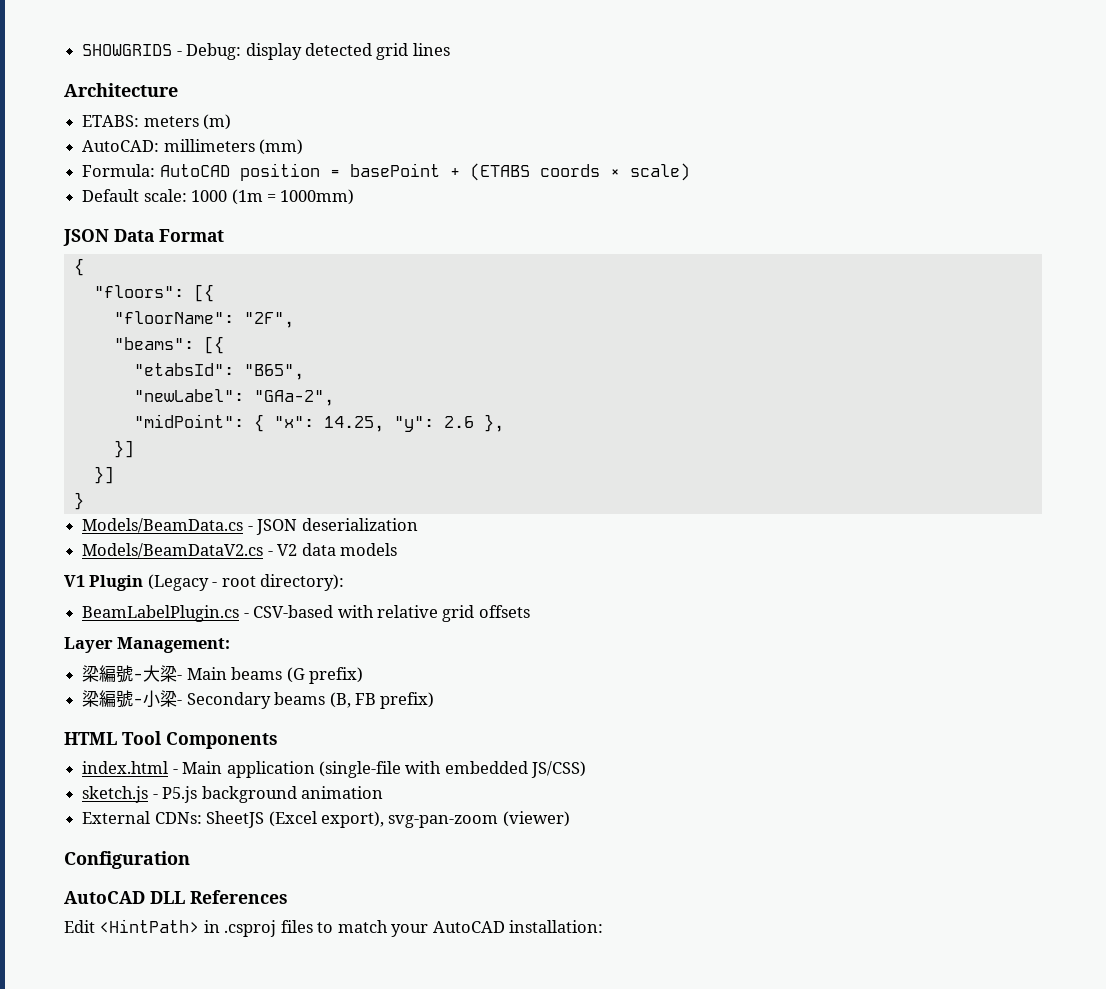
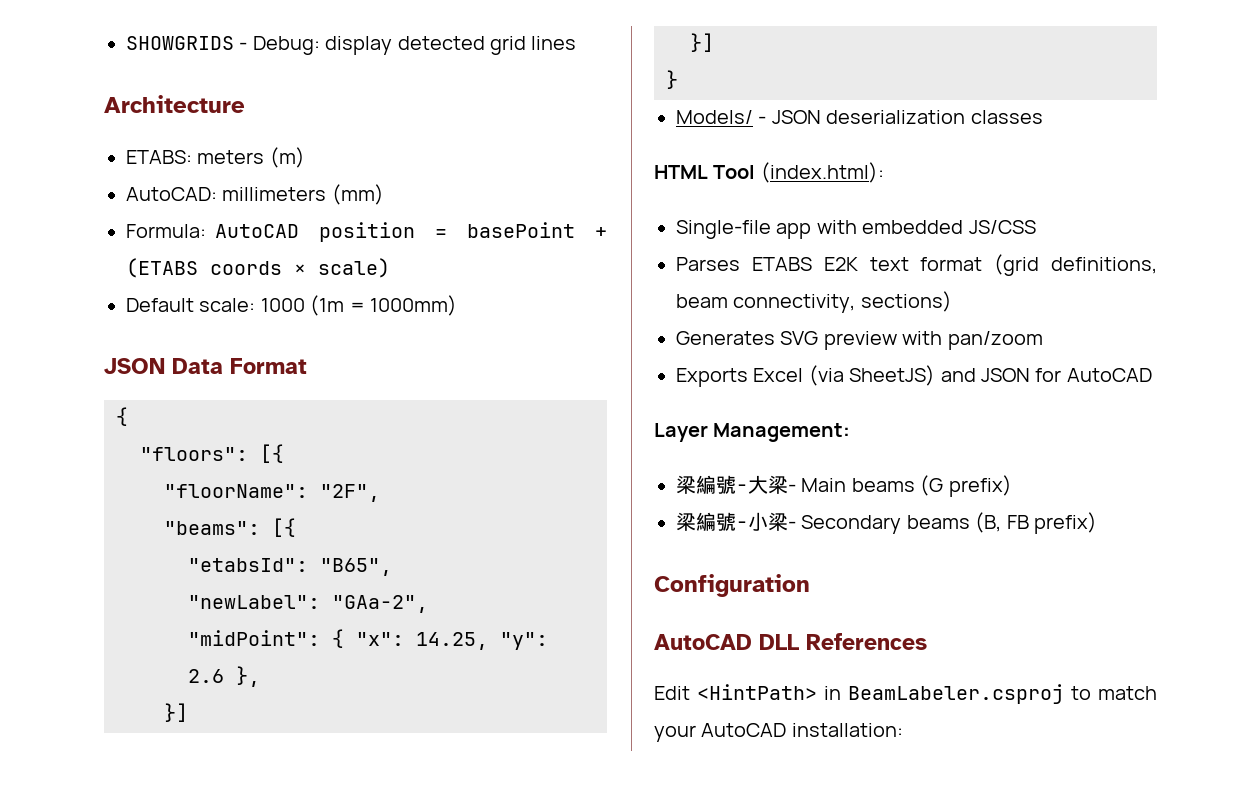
[82,518,244,533] Models/BeamData.cs -> [676,110,753,124] Models/
[82,543,397,558] [64,574,345,591] [82,605,530,622] // Models/BeamDataV2.cs - V2 data models // V1 Plugin (Legacy - root directory): // BeamLabelPlugin.cs - CSV-based with relative grid offsets -> [970,110,1043,124] [654,162,884,183] [676,220,1036,239] [676,254,1157,276] [676,291,952,313] [676,331,1043,350] [676,365,1152,387] classes // HTML Tool (index.html): // Single-file app with embedded JS/CSS // Parses ETABS E2K text format (grid definitions, beam connectivity, sections) // Generates SVG preview with pan/zoom // Exports Excel (via SheetJS) and JSON for AutoCAD
[64,731,278,749] [82,761,587,778] [82,786,383,803] [82,811,570,828] // HTML Tool Components // index.html - Main application (single-file with embedded JS/CSS) // sketch.js - P5.js background animation // External CDNs: SheetJS (Excel export), svg-pan-zoom (viewer) -> (1097, 523) none
[224,920,313,937] .csproj files -> [848,684,1064,704] BeamLabeler.csproj

